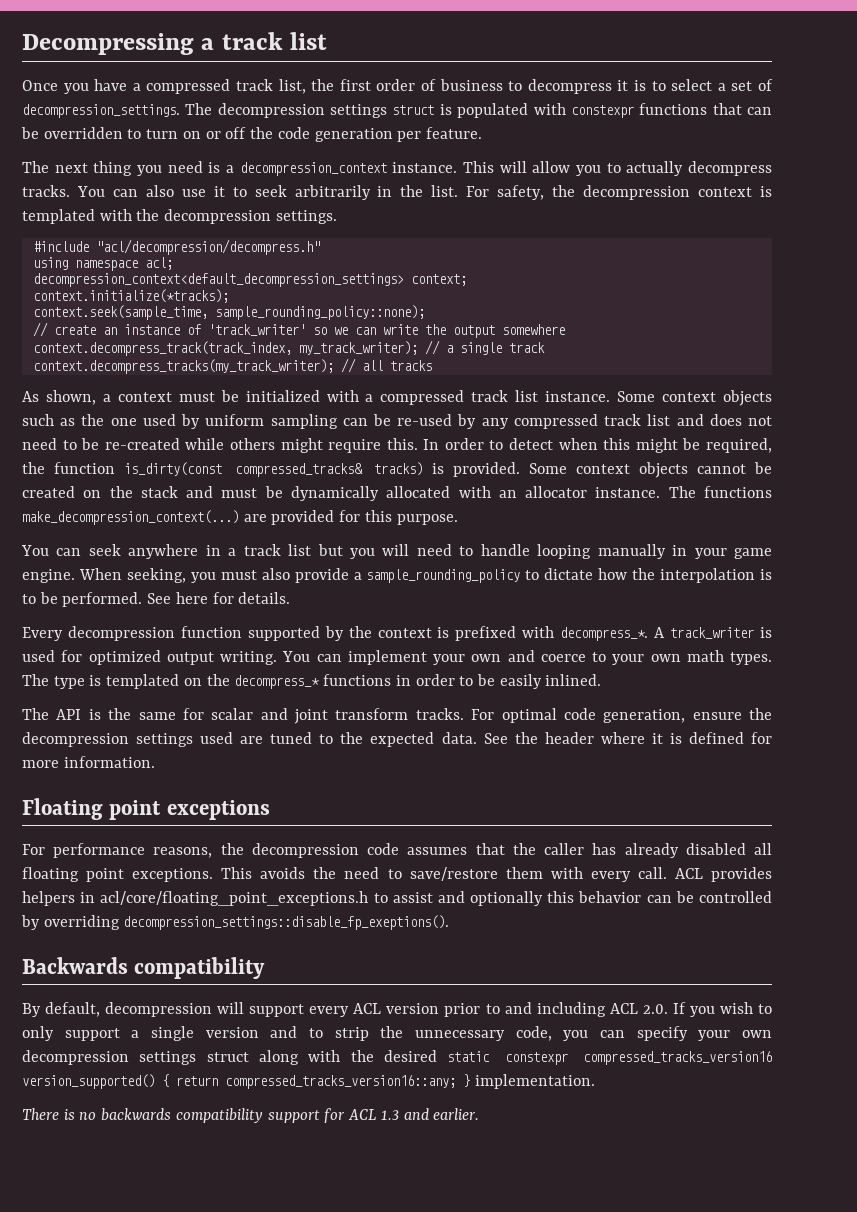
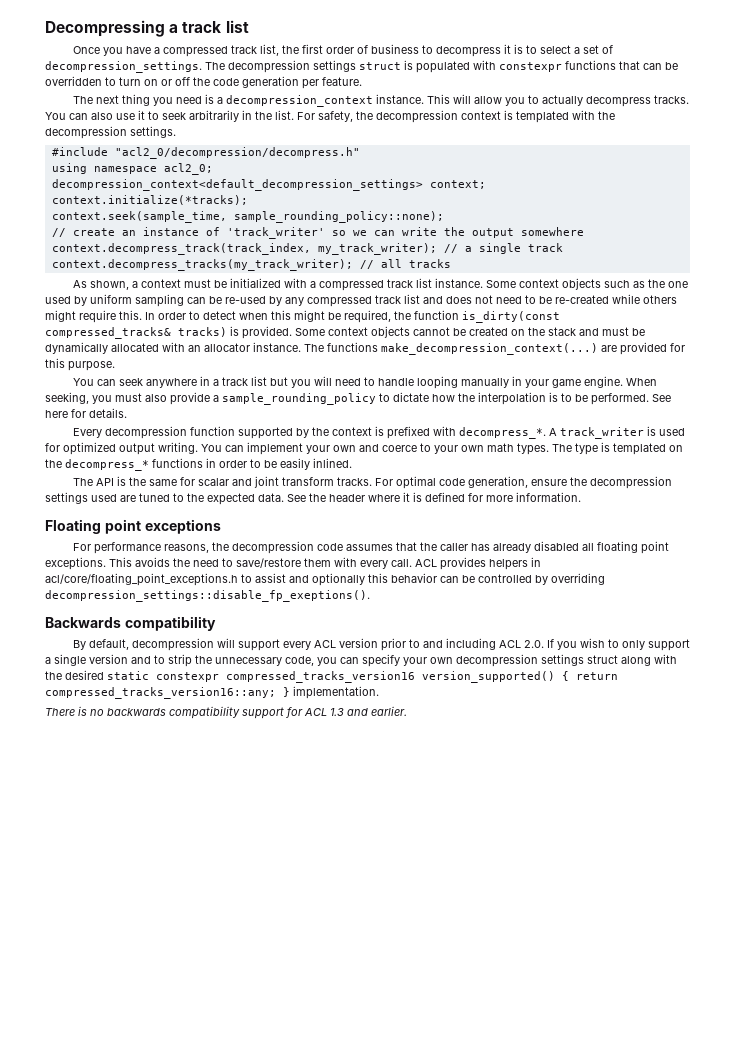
[95,239,320,255] "acl/decompression/decompress.h" -> [114,147,360,159] "acl2_0/decompression/decompress.h"
[144,257,173,270] acl; -> [163,163,213,175] acl2_0;

